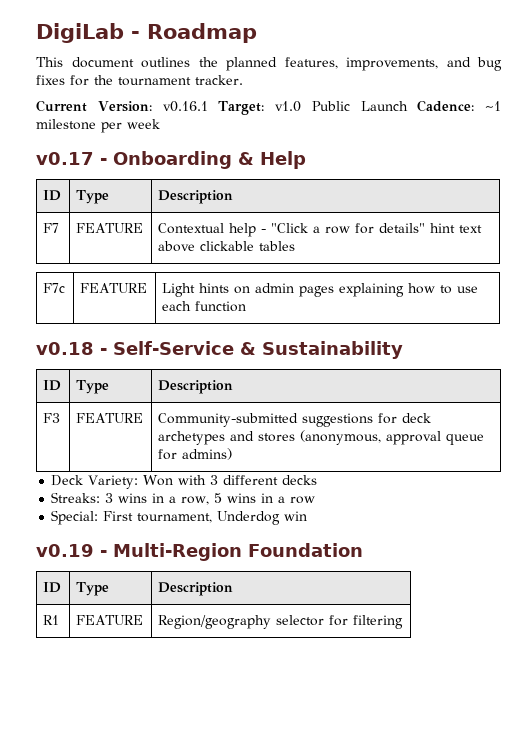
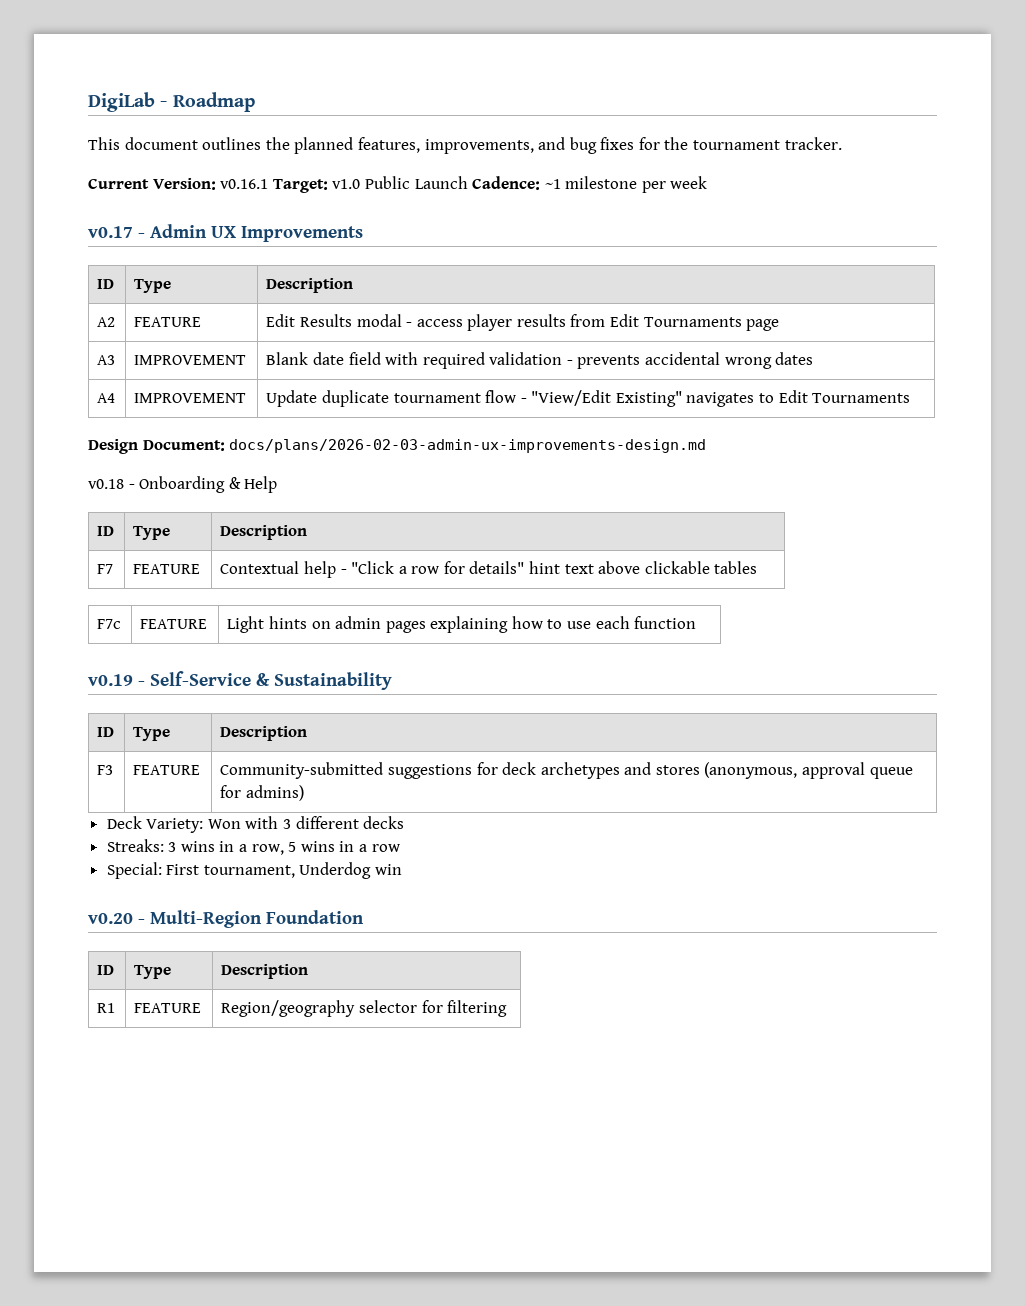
(107, 161) none -> [150,224,363,242] [97,279,115,289] [134,279,172,293] [266,278,354,293] [97,317,116,327] [134,317,202,327] [266,314,780,331] [97,355,116,365] [134,355,247,365] [266,352,814,369] [97,393,116,403] [134,393,247,403] [266,390,911,407] [88,439,707,454] [88,479,135,489] Admin UX Improvements // ID | Type | Description // A2 | FEATURE | Edit Results modal - access player results from Edit Tournaments page // A3 | IMPROVEMENT | Blank date field with required validation - prevents accidental wrong dates // A4 | IMPROVEMENT | Update duplicate tournament flow - "View/Edit Existing" navigates to Edit Tournaments // Design Document: docs/plans/2026-02-03-admin-ux-improvements-design.md // v0.18 -
[36,342,94,355] v0.18 -> [88,674,133,686] v0.19
[36,544,94,557] v0.19 -> [88,913,133,924] v0.20

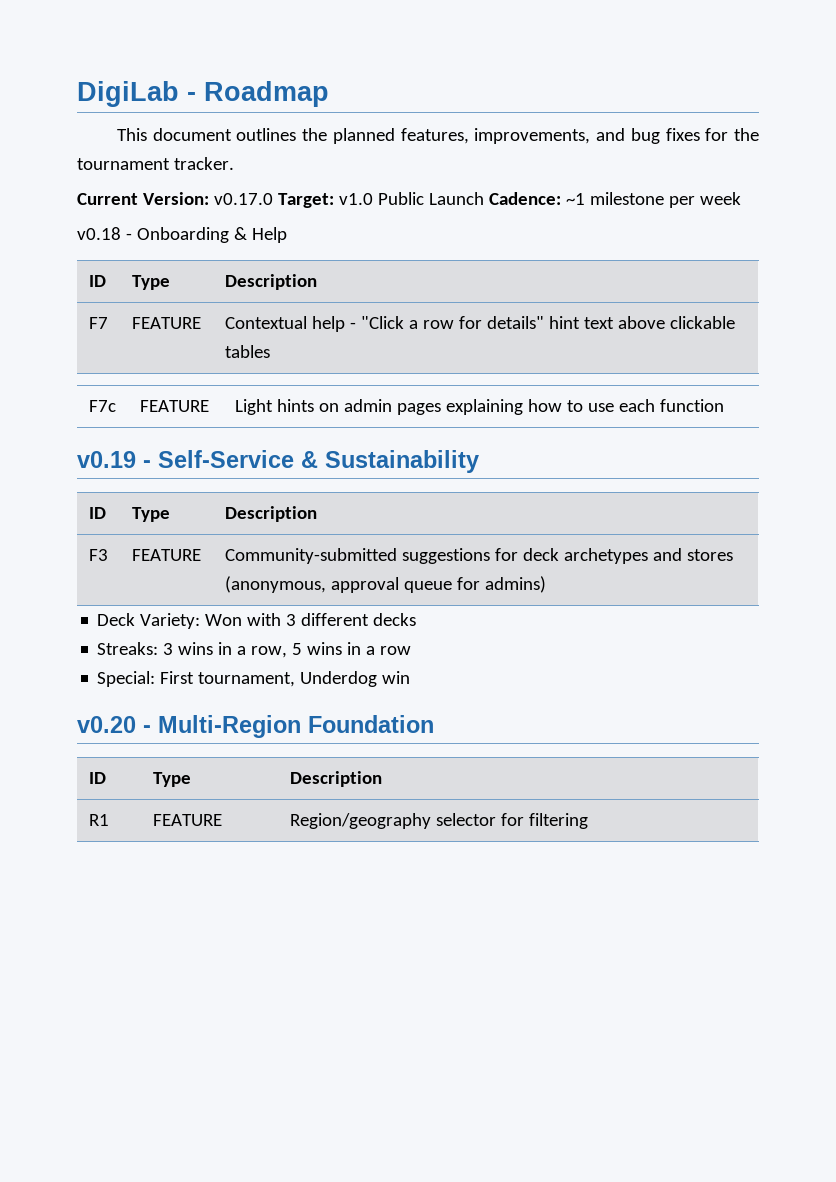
[220,179,269,189] v0.16.1 -> [213,193,273,205] v0.17.0
[88,224,363,242] [97,279,115,289] [134,279,172,293] [266,278,354,293] [97,317,116,327] [134,317,202,327] [266,314,780,331] [97,355,116,365] [134,355,247,365] [266,352,814,369] [97,393,116,403] [134,393,247,403] [266,390,911,407] [88,439,707,454] // v0.17 - Admin UX Improvements // ID | Type | Description // A2 | FEATURE | Edit Results modal - access player results from Edit Tournaments page // A3 | IMPROVEMENT | Blank date field with required validation - prevents accidental wrong dates // A4 | IMPROVEMENT | Update duplicate tournament flow - "View/Edit Existing" navigates to Edit Tournaments // Design Document: docs/plans/2026-02-03-admin-ux-improvements-design.md -> (741, 198) none

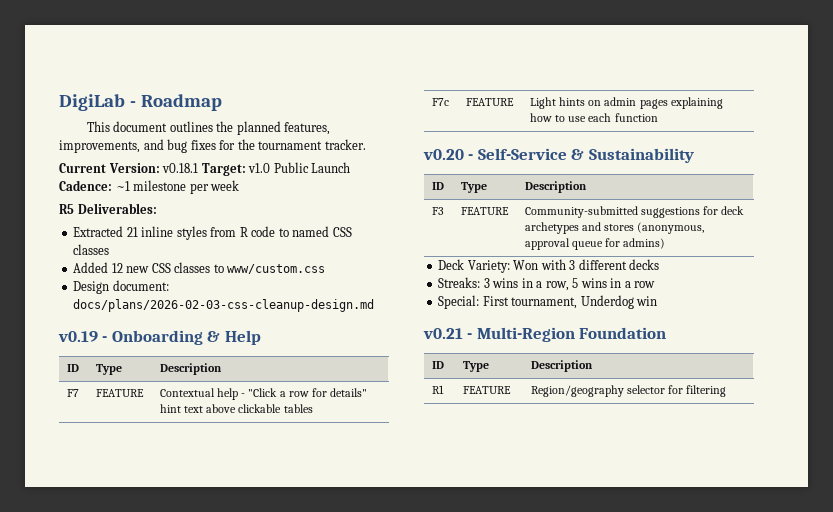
[213,193,273,205] v0.17.0 -> [162,163,199,173] v0.18.1
[77,227,121,240] v0.18 -> [59,203,157,214] [73,226,352,240] [73,244,110,255] [73,262,326,274] [73,280,169,294] [73,299,375,312] [58,331,98,342] R5 Deliverables: // Extracted 21 inline styles from R code to named CSS classes // Added 12 new CSS classes to www/custom.css // Design document: docs/plans/2026-02-03-css-cleanup-design.md // v0.19
[77,451,136,468] v0.19 -> [423,149,464,160] v0.20
[77,716,136,733] v0.20 -> [423,328,463,339] v0.21

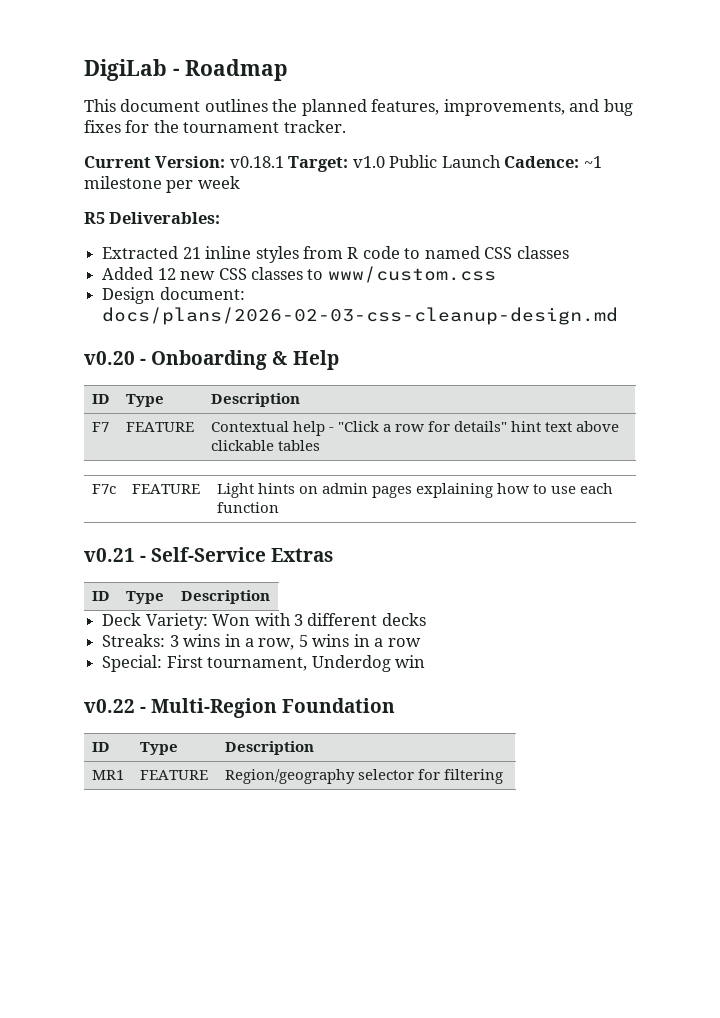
[58,331,98,342] v0.19 -> [84,351,135,365] v0.20
[423,149,464,160] v0.20 -> [84,548,135,562] v0.21
[571,148,694,163] [432,182,445,190] [461,182,488,193] [525,181,588,193] [432,207,445,215] [461,207,510,215] [525,206,745,218] [525,222,705,234] [525,238,666,250] & Sustainability // ID | Type | Description // F3 | FEATURE | Community-submitted suggestions for deck archetypes and stores (anonymous, approval queue for admins) -> [271,548,334,562] [91,591,110,601] [125,591,164,604] [180,590,270,604] Extras // ID | Type | Description
[423,328,463,339] v0.21 -> [84,699,135,713] v0.22
[432,385,445,394] R1 -> [91,770,124,780] MR1

